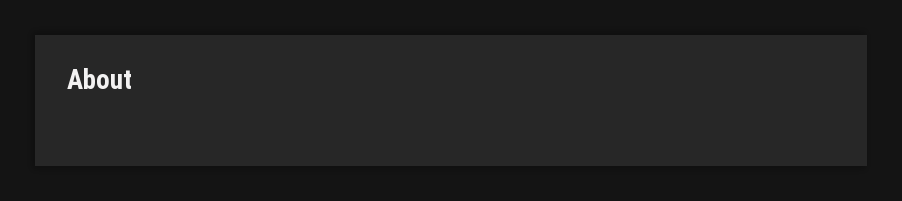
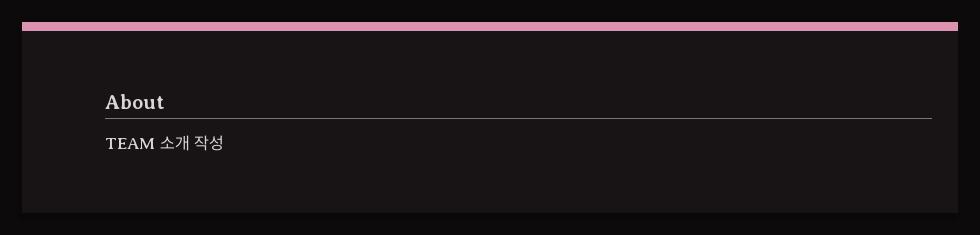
(132, 78) none -> [105,135,225,151] // TEAM 소개 작성

